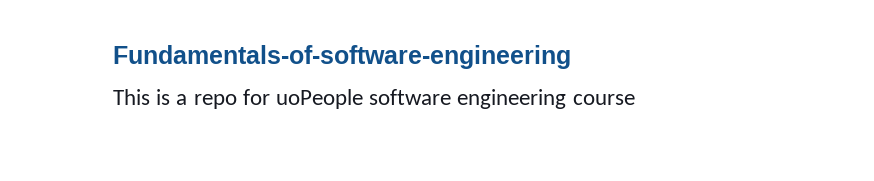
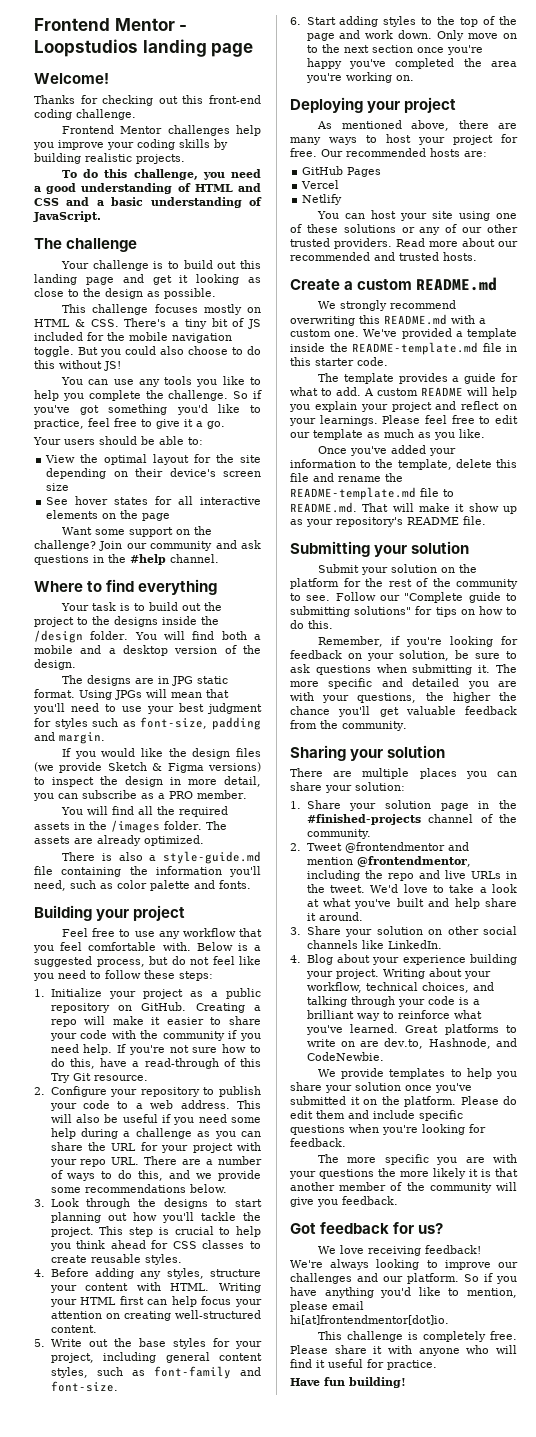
[113,45,571,69] [113,89,635,109] Fundamentals-of-software-engineering // This is a repo for uoPeople software engineering course -> [34,18,188,31] [34,39,254,57] [34,73,109,84] [34,95,261,106] [34,109,136,120] [62,125,261,136] [33,139,228,150] [34,153,185,164] [62,169,261,180] [34,183,261,194] [34,197,262,208] [33,211,101,222] [34,238,138,252] [61,260,262,271] [34,274,261,285] [34,288,216,299] [62,304,261,315] [34,318,261,329] [34,332,232,343] [34,346,261,357] [34,360,121,371] [61,376,261,387] [34,390,262,401] [33,404,261,415] [34,418,225,429] [33,436,203,445] [45,454,262,465] [46,468,261,479] [46,483,70,491] [46,496,261,505] [46,510,171,521] [62,526,213,537] [34,540,261,551] [34,554,219,565] [34,579,218,595] [61,602,223,611] [34,616,219,627] [34,630,261,643] [34,645,261,656] [34,659,76,670] [62,675,229,686] [34,689,229,700] [33,703,262,714] [34,717,261,730] [34,732,105,744] [62,748,262,759] [34,762,261,773] [34,776,261,787] [33,790,247,801] [61,806,229,817] [34,820,227,833] [34,835,204,846] [62,851,261,864] [34,866,261,877] [34,880,251,891] [34,905,186,921] [62,928,263,939] [33,942,261,953] [34,956,261,967] [33,970,213,981] [34,988,261,999] [50,1002,261,1013] [50,1016,261,1027] [49,1030,261,1041] [50,1044,261,1055] [50,1058,261,1069] [50,1073,148,1083] [34,1086,261,1097] [49,1100,261,1111] [50,1114,261,1125] [50,1128,261,1139] [50,1142,261,1153] [49,1156,262,1167] [50,1170,261,1181] [50,1184,228,1193] [34,1198,262,1209] [50,1212,261,1223] [50,1226,261,1237] [49,1240,261,1251] [50,1254,182,1265] [34,1268,261,1279] [49,1282,261,1293] [49,1296,262,1307] [50,1310,261,1321] [50,1325,97,1333] [34,1338,262,1349] [50,1352,262,1363] [50,1366,261,1379] [50,1381,118,1392] [290,16,517,27] [306,30,517,41] [306,44,483,55] [306,58,517,69] [305,72,414,83] [290,97,457,113] [317,120,517,131] [290,134,518,145] [290,148,487,157] [302,166,382,177] [301,180,340,189] [302,194,343,205] [317,210,517,221] [290,224,518,235] [290,238,518,249] [290,252,477,261] [290,277,498,291] [318,300,457,311] [290,314,486,326] [290,328,517,339] [290,342,517,355] [290,357,388,366] [318,373,518,384] [290,387,517,398] [289,401,517,412] [289,415,518,426] [290,429,485,440] [318,445,457,456] [290,459,517,470] [290,473,403,482] [290,487,454,500] [290,502,517,514] [290,516,486,527] [290,541,470,557] [318,564,478,575] [290,578,518,589] [290,592,517,603] [290,606,517,617] [290,620,333,629] [318,636,518,647] [290,650,517,661] [290,664,517,675] [290,678,517,689] [290,692,517,703] [290,706,517,717] [290,720,407,731] [290,745,446,761] [290,768,517,779] [290,782,405,793] [290,800,517,811] [306,814,517,825] [306,829,372,839] [290,842,469,853] [306,856,471,867] [306,870,517,881] [306,884,517,893] [306,898,517,909] [306,912,363,921] [290,926,517,937] [306,940,442,949] [290,954,517,965] [305,968,491,979] [306,982,495,993] [306,996,480,1007] [306,1010,482,1021] [305,1024,517,1035] [306,1038,517,1049] [306,1052,384,1061] [318,1068,517,1079] [290,1082,472,1093] [290,1096,517,1107] [290,1110,463,1121] [290,1124,486,1135] [290,1138,346,1147] [318,1154,517,1165] [289,1168,518,1179] [290,1182,517,1193] [290,1196,398,1207] [290,1222,444,1234] [318,1245,482,1256] [290,1259,518,1270] [290,1273,517,1284] [290,1287,517,1298] [290,1301,364,1312] [290,1315,449,1325] [318,1331,517,1342] [290,1345,517,1356] [290,1359,437,1370] [290,1377,406,1388] Frontend Mentor - Loopstudios landing page // Welcome! // Thanks for checking out this front-end coding challenge. // Frontend Mentor challenges help you improve your coding skills by building realistic projects. // To do this challenge, you need a good understanding of HTML and CSS and a basic understanding of JavaScript. // The challenge // Your challenge is to build out this landing page and get it looking as close to the design as possible. // This challenge focuses mostly on HTML & CSS. There's a tiny bit of JS included for the mobile navigation toggle. But you could also choose to do this without JS! // You can use any tools you like to help you complete the challenge. So if you've got something you'd like to practice, feel free to give it a go. // Your users should be able to: // View the optimal layout for the site depending on their device's screen size // See hover states for all interactive elements on the page // Want some support on the challenge? Join our community and ask questions in the #help channel. // Where to find everything // Your task is to build out the project to the designs inside the /design folder. You will find both a mobile and a desktop version of the design. // The designs are in JPG static format. Using JPGs will mean that you'll need to use your best judgment for styles such as font-size, padding and margin. // If you would like the design files (we provide Sketch & Figma versions) to inspect the design in more detail, you can subscribe as a PRO member. // You will find all the required assets in the /images folder. The assets are already optimized. // There is also a style-guide.md file containing the information you'll need, such as color palette and fonts. // Building your project // Feel free to use any workflow that you feel comfortable with. Below is a suggested process, but do not feel like you need to follow these steps: // 1. Initialize your project as a public repository on GitHub. Creating a repo will make it easier to share your code with the community if you need help. If you're not sure how to do this, have a read-through of this Try Git resource. // 2. Configure your repository to publish your code to a web address. This will also be useful if you need some help during a challenge as you can share the URL for your project with your repo URL. There are a number of ways to do this, and we provide some recommendations below. // 3. Look through the designs to start planning out how you'll tackle the project. This step is crucial to help you think ahead for CSS classes to create reusable styles. // 4. Before adding any styles, structure your content with HTML. Writing your HTML first can help focus your attention on creating well-structured content. // 5. Write out the base styles for your project, including general content styles, such as font-family and font-size. // 6. Start adding styles to the top of the page and work down. Only move on to the next section once you're happy you've completed the area you're working on. // Deploying your project // As mentioned above, there are many ways to host your project for free. Our recommended hosts are: // GitHub Pages // Vercel // Netlify // You can host your site using one of these solutions or any of our other trusted providers. Read more about our recommended and trusted hosts. // Create a custom README.md // We strongly recommend overwriting this README.md with a custom one. We've provided a template inside the README-template.md file in this starter code. // The template provides a guide for what to add. A custom README will help you explain your project and reflect on your learnings. Please feel free to edit our template as much as you like. // Once you've added your information to the template, delete this file and rename the README-template.md file to README.md. That will make it show up as your repository's README file. // Submitting your solution // Submit your solution on the platform for the rest of the community to see. Follow our "Complete guide to submitting solutions" for tips on how to do this. // Remember, if you're looking for feedback on your solution, be sure to ask questions when submitting it. The more specific and detailed you are with your questions, the higher the chance you'll get valuable feedback from the community. // Sharing your solution // There are multiple places you can share your solution: // 1. Share your solution page in the #finished-projects channel of the community. // 2. Tweet @frontendmentor and mention @frontendmentor, including the repo and live URLs in the tweet. We'd love to take a look at what you've built and help share it around. // 3. Share your solution on other social channels like LinkedIn. // 4. Blog about your experience building your project. Writing about your workflow, technical choices, and talking through your code is a brilliant way to reinforce what you've learned. Great platforms to write on are dev.to, Hashnode, and CodeNewbie. // We provide templates to help you share your solution once you've submitted it on the platform. Please do edit them and include specific questions when you're looking for feedback. // The more specific you are with your questions the more likely it is that another member of the community will give you feedback. // Got feedback for us? // We love receiving feedback! We're always looking to improve our challenges and our platform. So if you have anything you'd like to mention, please email hi[at]frontendmentor[dot]io. // This challenge is completely free. Please share it with anyone who will find it useful for practice. // Have fun building!

